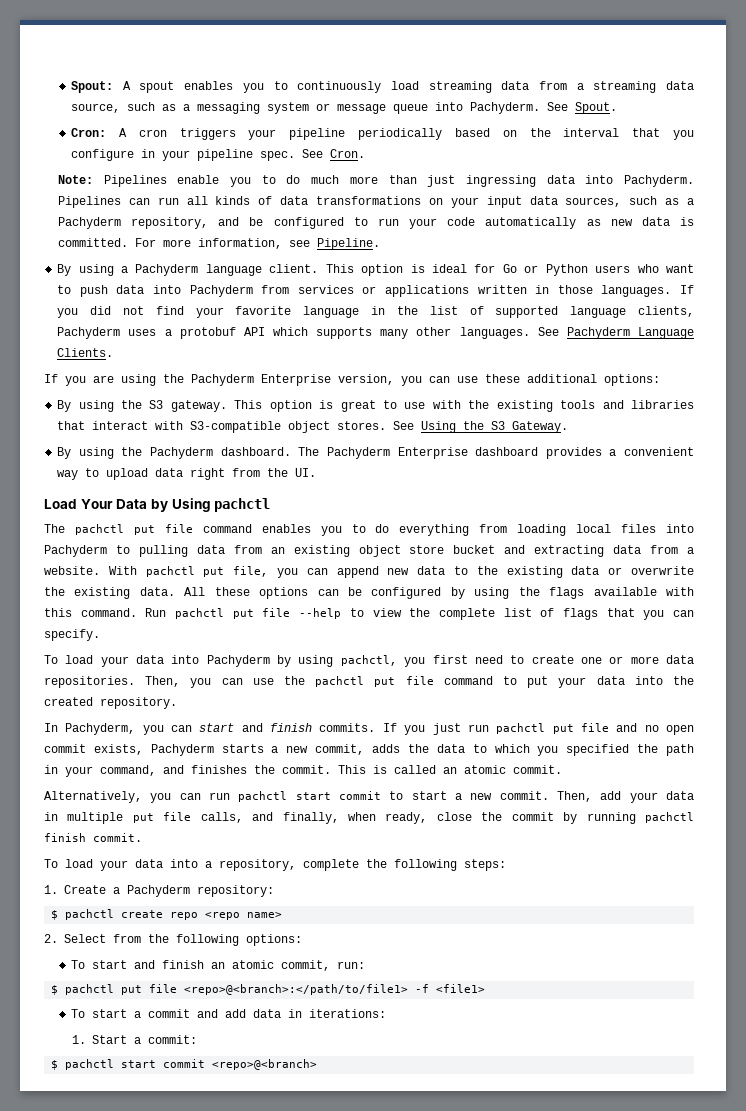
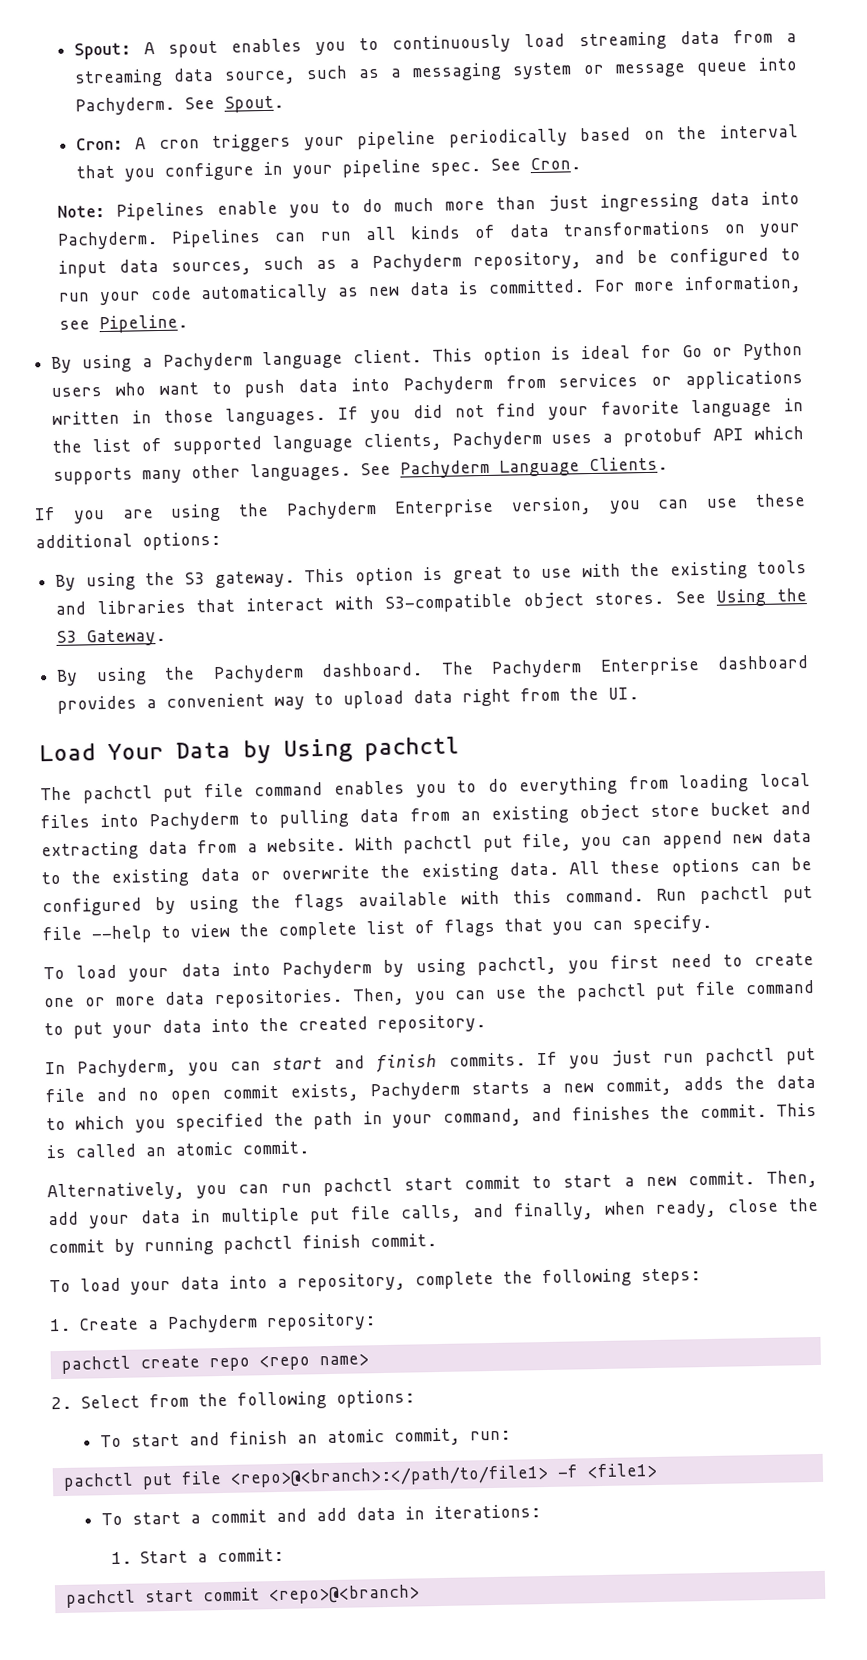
[51,910,59,920] $ -> (376, 1322) none
[51,985,59,995] $ -> (511, 1435) none
[51,1060,59,1070] $ -> (285, 1555) none

